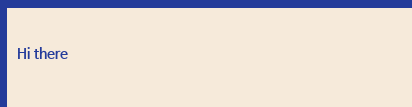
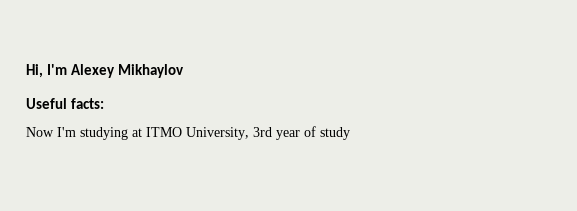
[17,47,68,59] Hi there -> [26,64,184,78] [26,98,104,109] [26,126,350,140] Hi, I'm Alexey Mikhaylov // Useful facts: // Now I'm studying at ITMO University, 3rd year of study

